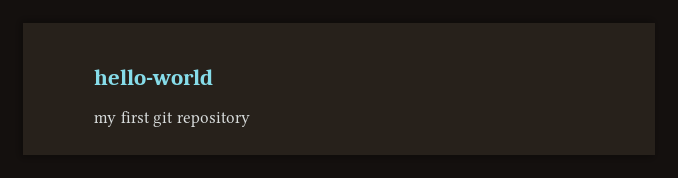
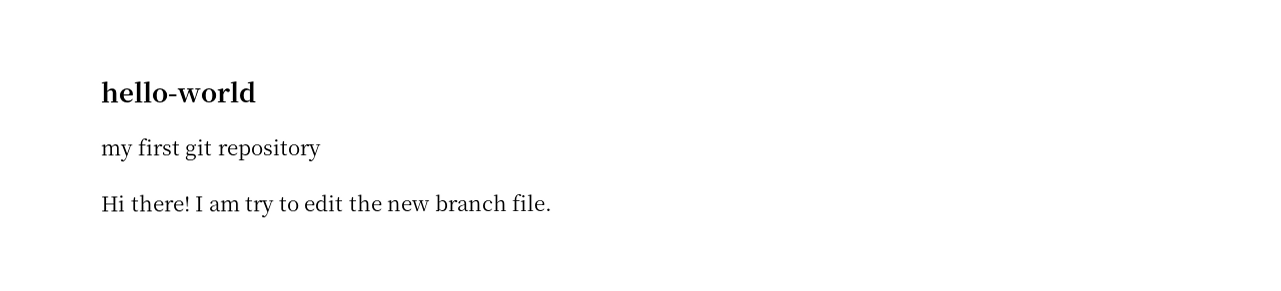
(250, 119) none -> [101,194,554,218] // Hi there! I am try to edit the new branch file.

